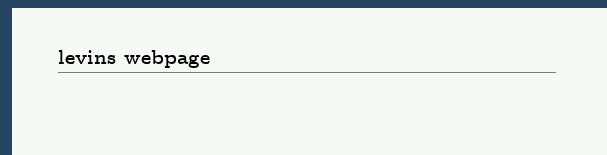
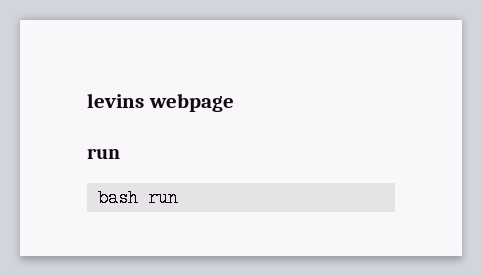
(210, 59) none -> [87,148,120,159] [97,189,178,207] // run // bash run

